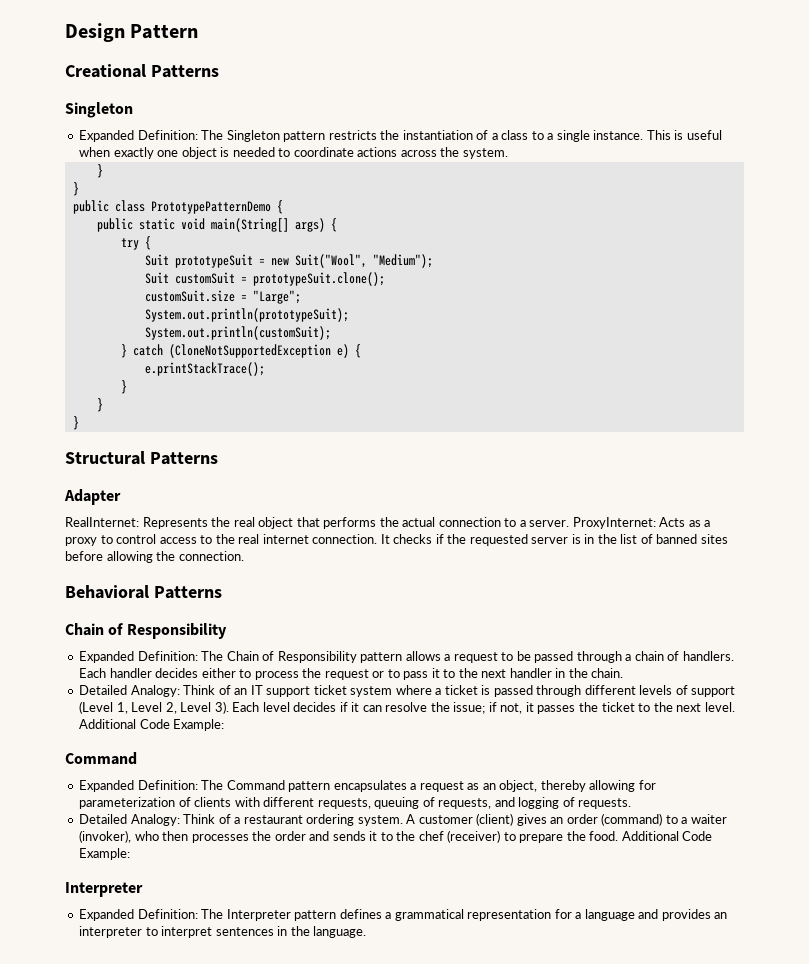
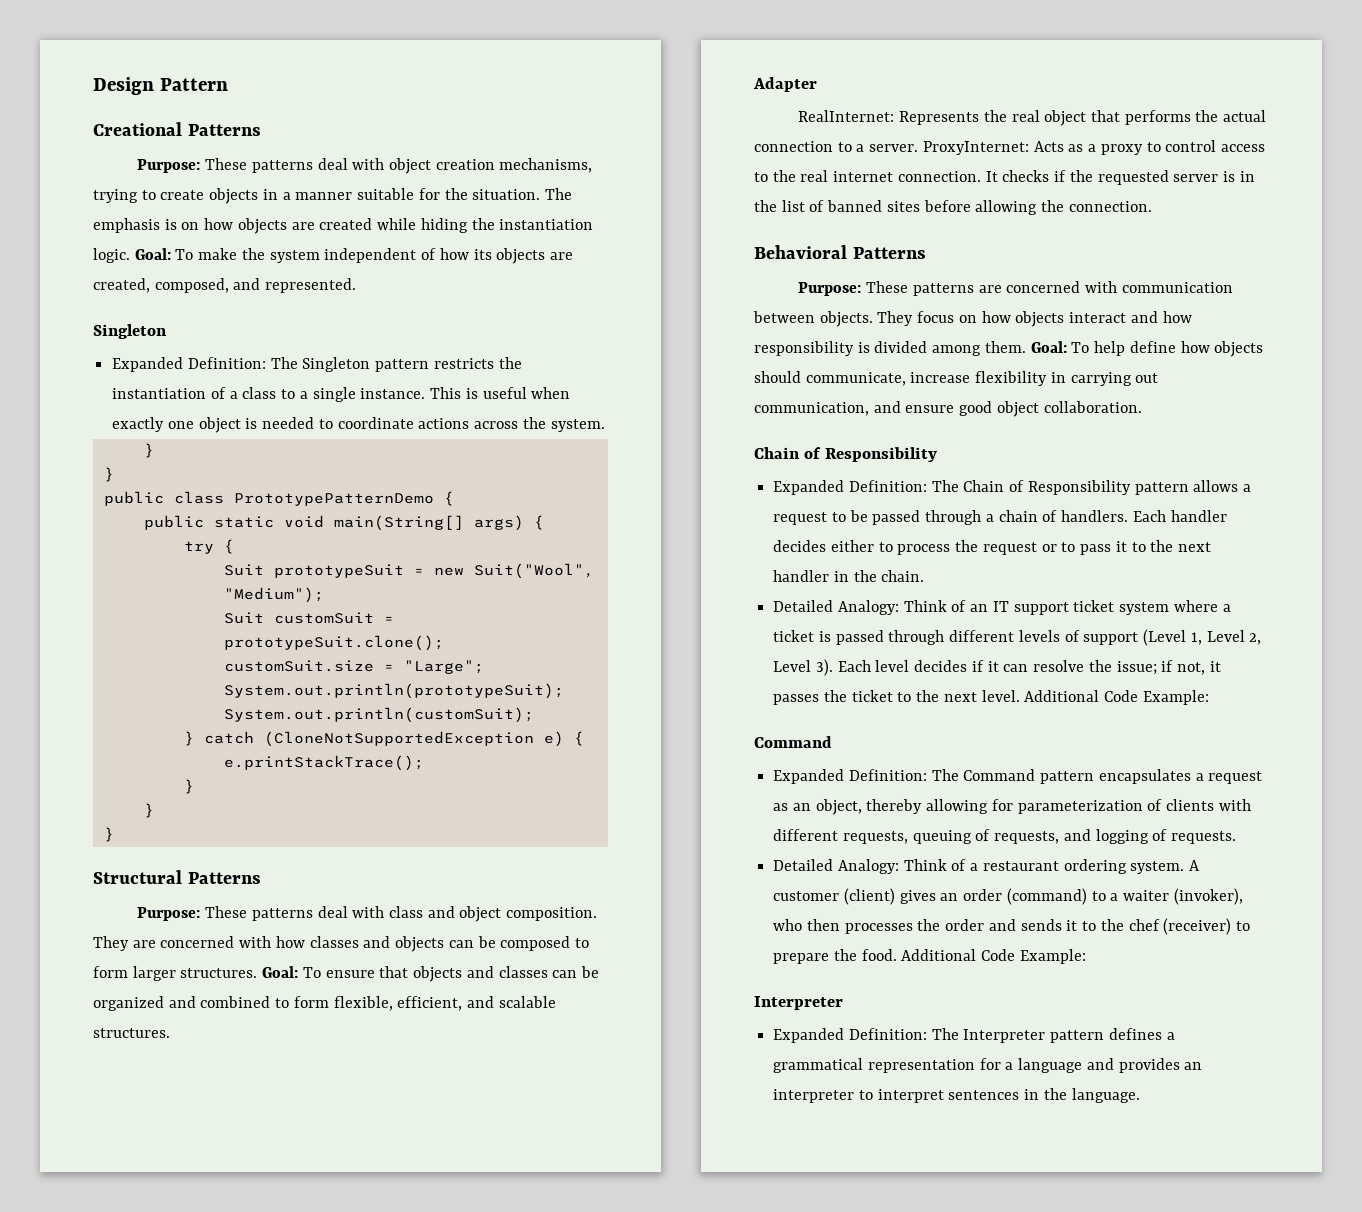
(219, 71) none -> [137,158,593,174] [93,188,572,204] [93,218,594,234] [93,248,573,264] [93,278,357,293] // Purpose: These patterns deal with object creation mechanisms, trying to create objects in a manner suitable for the situation. The emphasis is on how objects are created while hiding the instantiation logic. Goal: To make the system independent of how its objects are created, composed, and represented.
(218, 458) none -> [137,906,598,922] [93,936,589,952] [93,966,599,982] [93,996,556,1011] [93,1028,170,1038] // Purpose: These patterns deal with class and object composition. They are concerned with how classes and objects can be composed to form larger structures. Goal: To ensure that objects and classes can be organized and combined to form flexible, efficient, and scalable structures.
(222, 592) none -> [798,281,1233,296] [753,311,1192,327] [754,341,1264,357] [754,371,1159,386] [754,401,1142,417] // Purpose: These patterns are concerned with communication between objects. They focus on how objects interact and how responsibility is divided among them. Goal: To help define how objects should communicate, increase flexibility in carrying out communication, and ensure good object collaboration.

